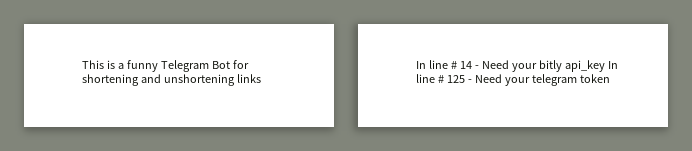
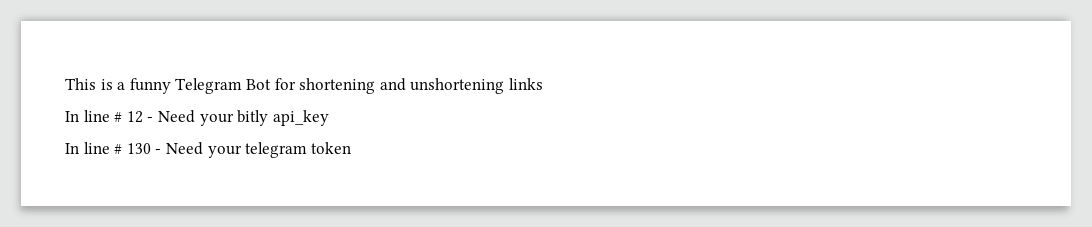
[459,61,472,69] 14 -> [126,111,143,123] 12
[607,61,618,69] [416,74,465,83] In line # 125 -> [65,142,151,154] // In line # 130

